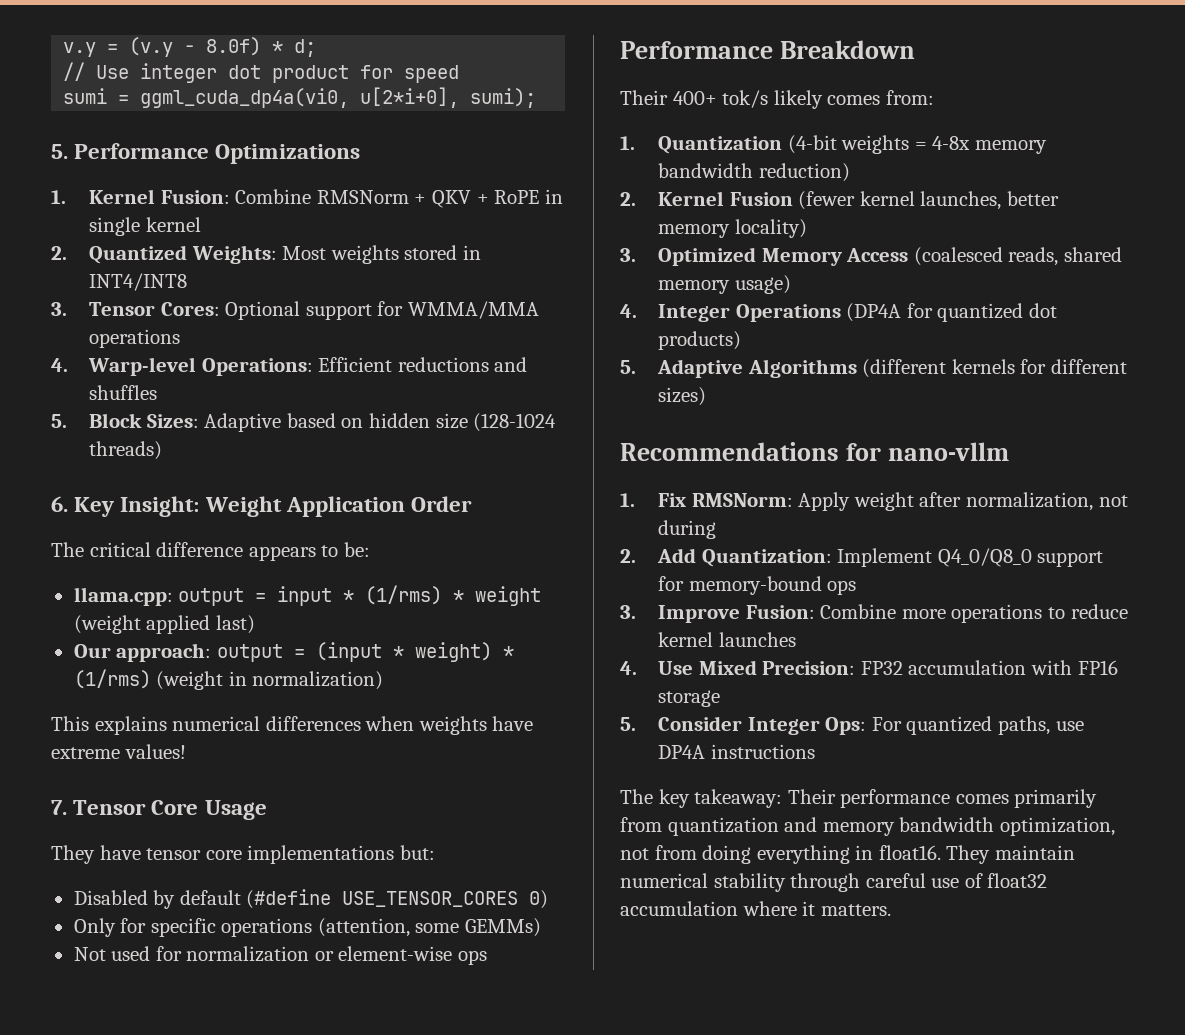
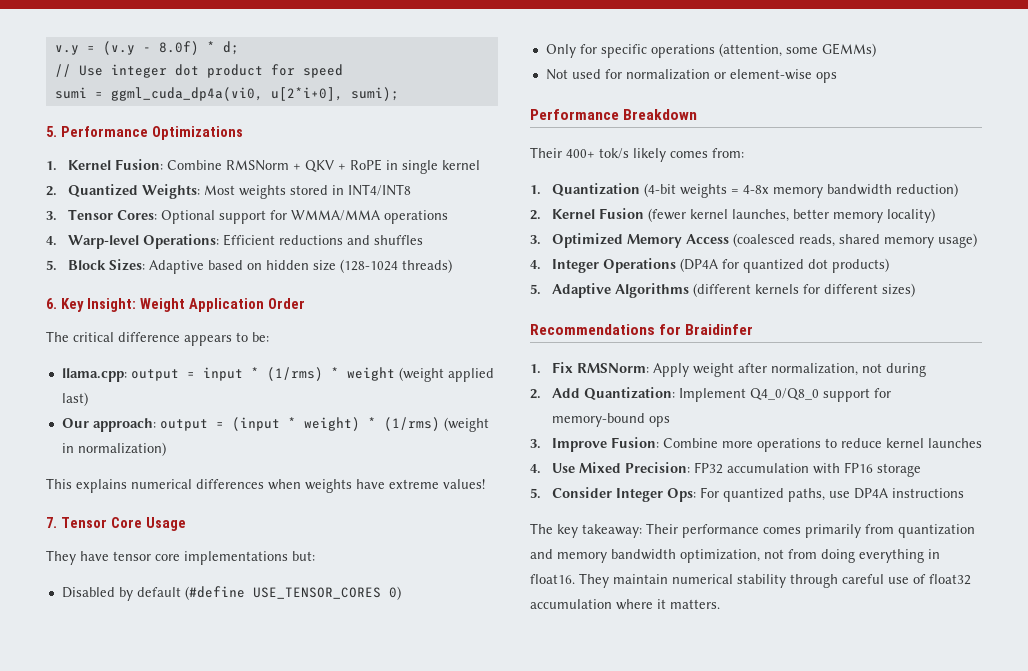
[887,442,1009,461] nano-vllm -> [685,324,754,335] Braidinfer

